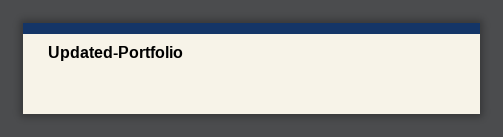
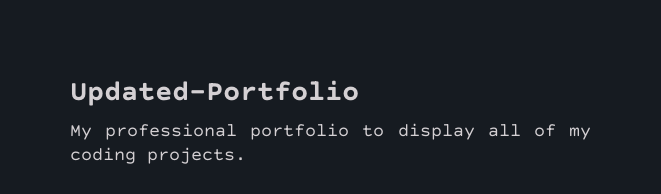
(183, 53) none -> [70,123,592,140] [70,147,246,164] // My professional portfolio to display all of my coding projects.

